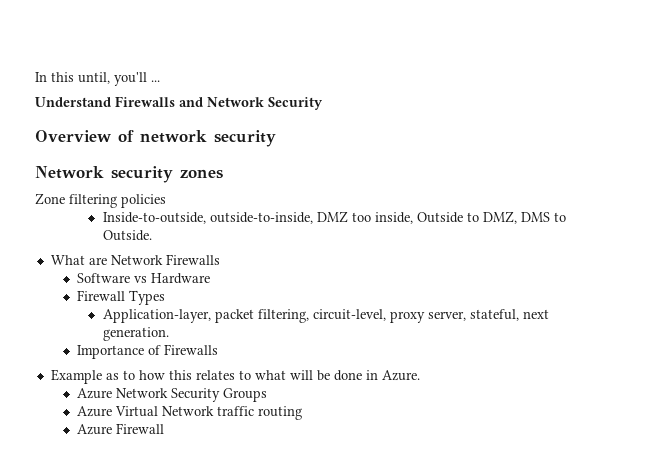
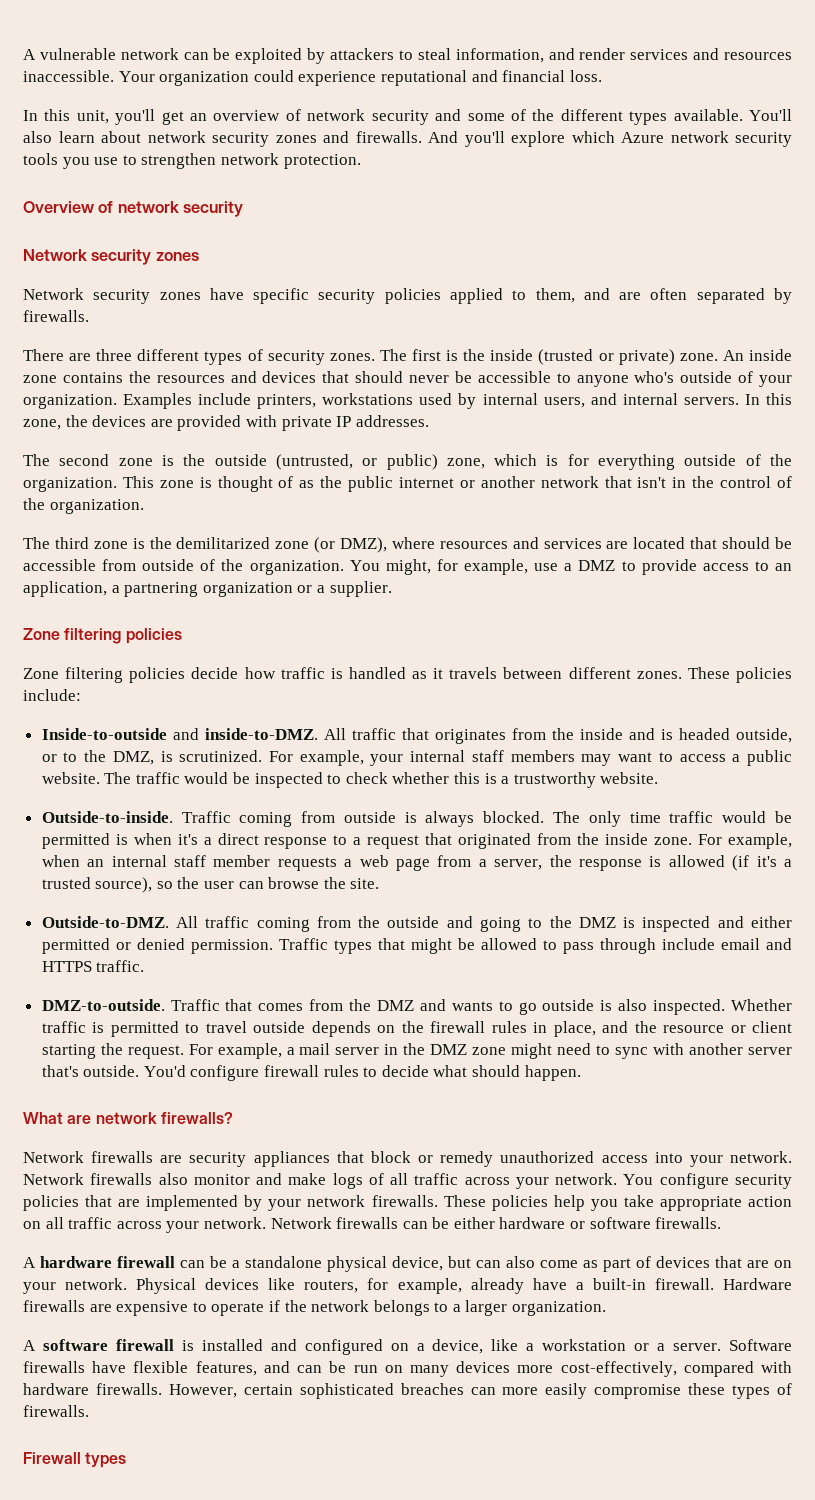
[35,72,160,86] [35,96,323,110] In this until, you'll ... // Understand Firewalls and Network Security -> [23,48,793,64] [23,70,602,86] [23,109,792,125] [23,131,792,147] [23,153,361,169] A vulnerable network can be exploited by attackers to steal information, and render services and resources inaccessible. Your organization could experience reputational and financial loss. // In this unit, you'll get an overview of network security and some of the different types available. You'll also learn about network security zones and firewalls. And you'll explore which Azure network security tools you use to strengthen network protection.
[35,193,166,208] [102,211,566,224] [102,230,152,241] [50,254,220,265] [76,273,210,284] [76,290,165,305] [102,309,549,323] [102,327,169,341] [76,344,218,359] [50,369,420,384] [76,388,267,402] [76,406,302,420] [76,423,164,435] Zone filtering policies // Inside-to-outside, outside-to-inside, DMZ too inside, Outside to DMZ, DMS to Outside. // What are Network Firewalls // Software vs Hardware // Firewall Types // Application-layer, packet filtering, circuit-level, proxy server, stateful, next generation. // Importance of Firewalls // Example as to how this relates to what will be done in Azure. // Azure Network Security Groups // Azure Virtual Network traffic routing // Azure Firewall -> [23,288,793,304] [23,310,89,322] [23,349,792,365] [23,371,792,387] [23,393,793,409] [23,415,429,431] [23,454,792,470] [23,476,793,492] [23,498,144,514] [23,537,792,553] [23,559,793,575] [23,581,392,597] [23,628,182,644] [23,667,792,683] [23,689,81,701] [41,728,792,744] [41,750,792,766] [41,772,659,788] [41,811,792,827] [41,833,793,849] [41,855,793,871] [41,877,380,893] [41,916,792,932] [41,938,792,954] [41,960,145,972] [41,999,792,1015] [41,1021,793,1037] [41,1043,792,1059] [41,1065,581,1081] [23,1112,233,1124] [23,1151,792,1167] [23,1173,792,1189] [23,1195,792,1211] [23,1217,722,1233] [23,1256,792,1272] [23,1278,793,1294] [23,1300,607,1316] [23,1339,792,1355] [23,1361,792,1377] [23,1383,792,1399] [23,1405,89,1417] [23,1452,127,1468] Network security zones have specific security policies applied to them, and are often separated by firewalls. // There are three different types of security zones. The first is the inside (trusted or private) zone. An inside zone contains the resources and devices that should never be accessible to anyone who's outside of your organization. Examples include printers, workstations used by internal users, and internal servers. In this zone, the devices are provided with private IP addresses. // The second zone is the outside (untrusted, or public) zone, which is for everything outside of the organization. This zone is thought of as the public internet or another network that isn't in the control of the organization. // The third zone is the demilitarized zone (or DMZ), where resources and services are located that should be accessible from outside of the organization. You might, for example, use a DMZ to provide access to an application, a partnering organization or a supplier. // Zone filtering policies // Zone filtering policies decide how traffic is handled as it travels between different zones. These policies include: // Inside-to-outside and inside-to-DMZ. All traffic that originates from the inside and is headed outside, or to the DMZ, is scrutinized. For example, your internal staff members may want to access a public website. The traffic would be inspected to check whether this is a trustworthy website. // Outside-to-inside. Traffic coming from outside is always blocked. The only time traffic would be permitted is when it's a direct response to a request that originated from the inside zone. For example, when an internal staff member requests a web page from a server, the response is allowed (if it's a trusted source), so the user can browse the site. // Outside-to-DMZ. All traffic coming from the outside and going to the DMZ is inspected and either permitted or denied permission. Traffic types that might be allowed to pass through include email and HTTPS traffic. // DMZ-to-outside. Traffic that comes from the DMZ and wants to go outside is also inspected. Whether traffic is permitted to travel outside depends on the firewall rules in place, and the resource or client starting the request. For example, a mail server in the DMZ zone might need to sync with another server that's outside. You'd configure firewall rules to decide what should happen. // What are network firewalls? // Network firewalls are security appliances that block or remedy unauthorized access into your network. Network firewalls also monitor and make logs of all traffic across your network. You configure security policies that are implemented by your network firewalls. These policies help you take appropriate action on all traffic across your network. Network firewalls can be either hardware or software firewalls. // A hardware firewall can be a standalone physical device, but can also come as part of devices that are on your network. Physical devices like routers, for example, already have a built-in firewall. Hardware firewalls are expensive to operate if the network belongs to a larger organization. // A software firewall is installed and configured on a device, like a workstation or a server. Software firewalls have flexible features, and can be run on many devices more cost-effectively, compared with hardware firewalls. However, certain sophisticated breaches can more easily compromise these types of firewalls. // Firewall types

